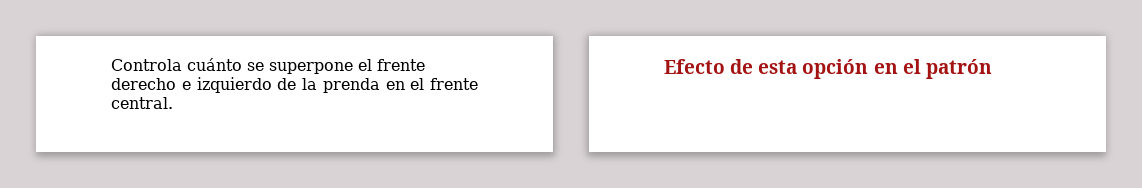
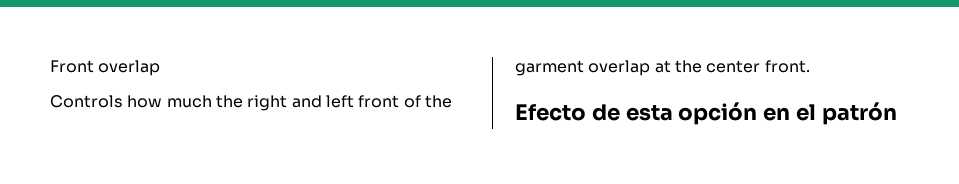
[111,58,425,74] [111,77,478,93] [111,97,173,109] Controla cuánto se superpone el frente derecho e izquierdo de la prenda en el frente central. -> [50,60,161,76] [50,95,452,111] [515,60,810,76] Front overlap // Controls how much the right and left front of the garment overlap at the center front.

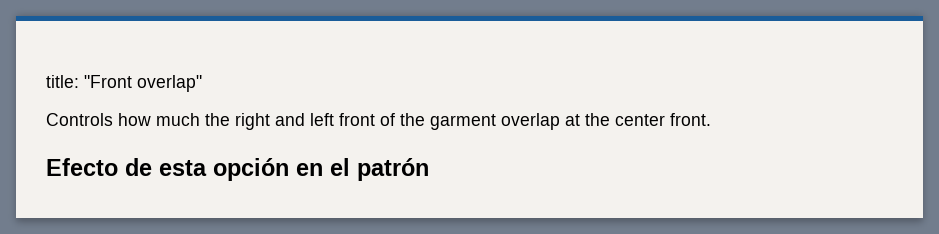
[50,60,161,76] Front overlap -> [46,75,202,92] title: "Front overlap"

